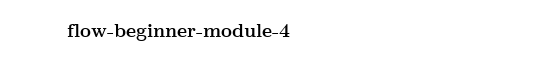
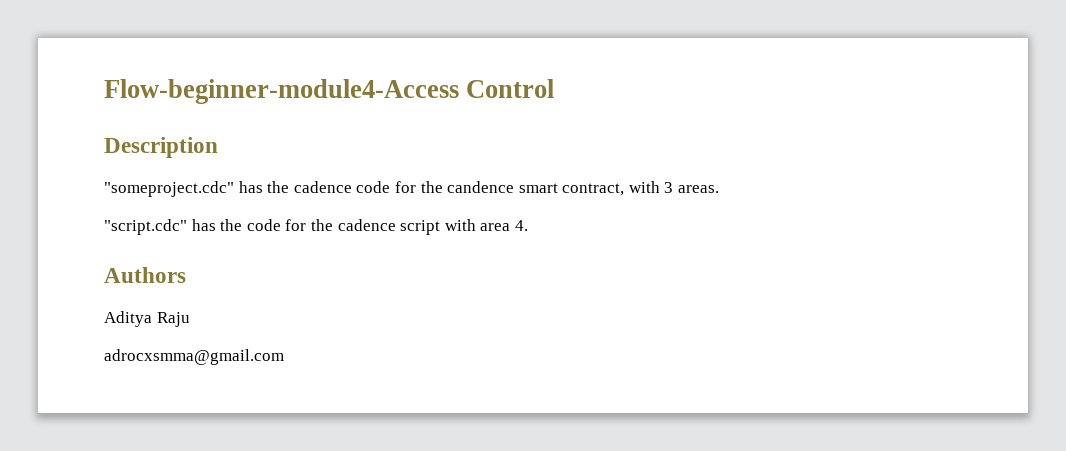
[67,24,290,41] flow-beginner-module-4 -> [104,79,555,104] [104,137,218,158] [104,181,720,197] [104,219,528,235] [104,267,186,283] [104,311,190,327] [104,349,284,365] Flow-beginner-module4-Access Control // Description // "someproject.cdc" has the cadence code for the candence smart contract, with 3 areas. // "script.cdc" has the code for the cadence script with area 4. // Authors // Aditya Raju // adrocxsmma@gmail.com

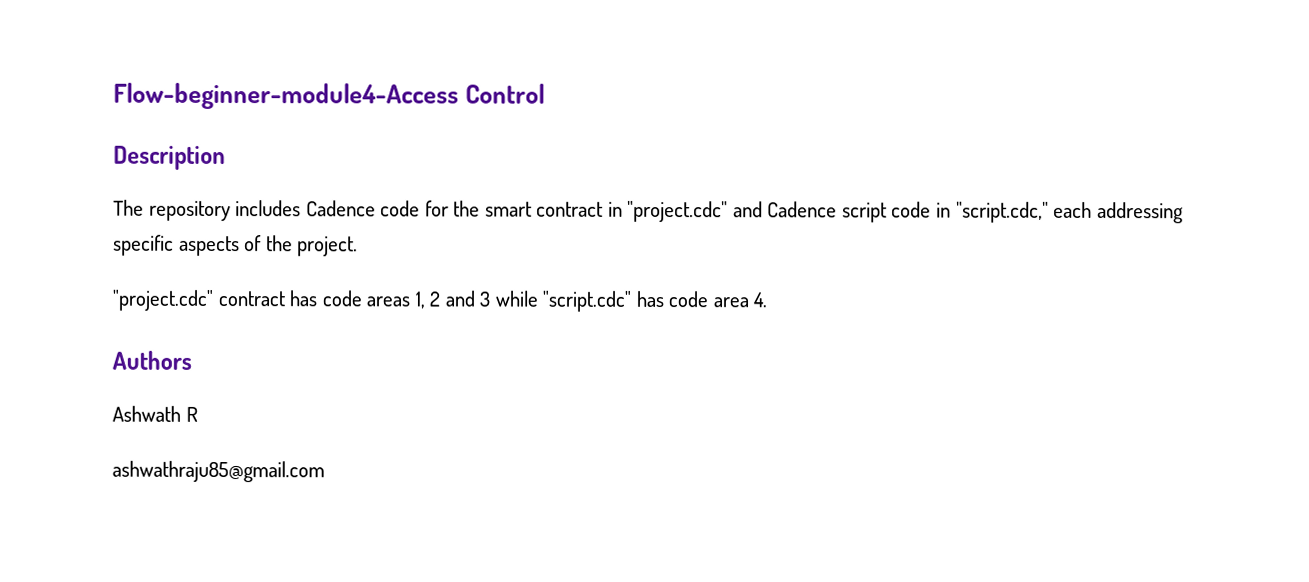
[104,181,720,197] [104,219,476,235] "someproject.cdc" has the cadence code for the candence smart contract, with 3 areas. // "script.cdc" has the code for the cadence script with -> [113,199,1184,224] [113,234,359,257] [112,289,709,312] The repository includes Cadence code for the smart contract in "project.cdc" and Cadence script code in "script.cdc," each addressing specific aspects of the project. // "project.cdc" contract has code areas 1, 2 and 3 while "script.cdc" has code
[104,311,190,327] [104,349,284,365] Aditya Raju // adrocxsmma@gmail.com -> [112,405,198,422] [112,460,325,483] Ashwath R // ashwathraju85@gmail.com

